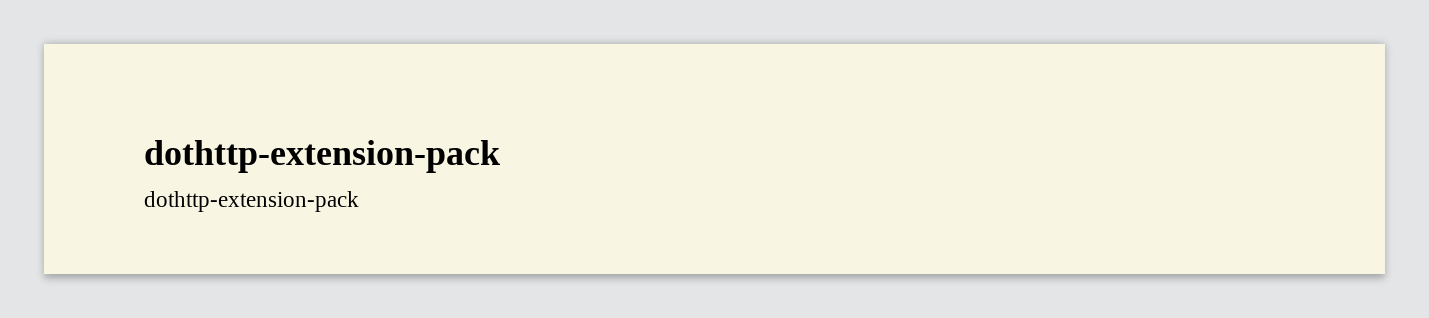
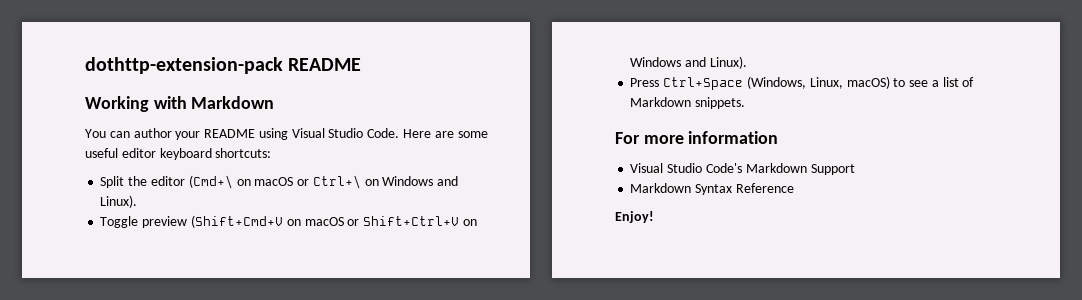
[144,140,500,173] [144,191,359,212] dothttp-extension-pack // dothttp-extension-pack -> [85,57,362,74] [85,96,275,112] [85,128,488,140] [85,148,272,160] [100,175,459,189] [100,195,138,208] [100,215,477,228] [630,56,747,69] [630,76,975,90] [630,97,746,109] [615,131,779,144] [630,163,855,175] [630,183,794,195] [615,211,654,223] dothttp-extension-pack README // Working with Markdown // You can author your README using Visual Studio Code. Here are some useful editor keyboard shortcuts: // Split the editor (Cmd+\ on macOS or Ctrl+\ on Windows and Linux). // Toggle preview (Shift+Cmd+V on macOS or Shift+Ctrl+V on Windows and Linux). // Press Ctrl+Space (Windows, Linux, macOS) to see a list of Markdown snippets. // For more information // Visual Studio Code's Markdown Support // Markdown Syntax Reference // Enjoy!

